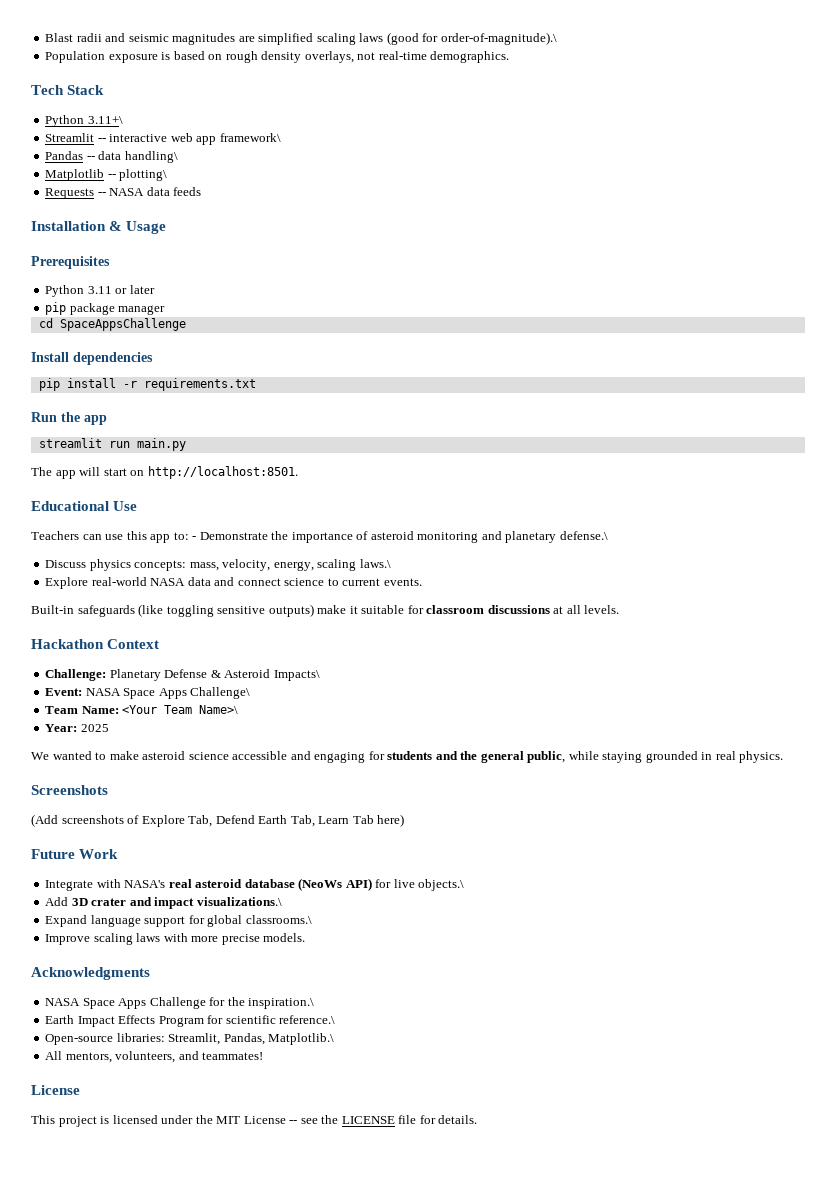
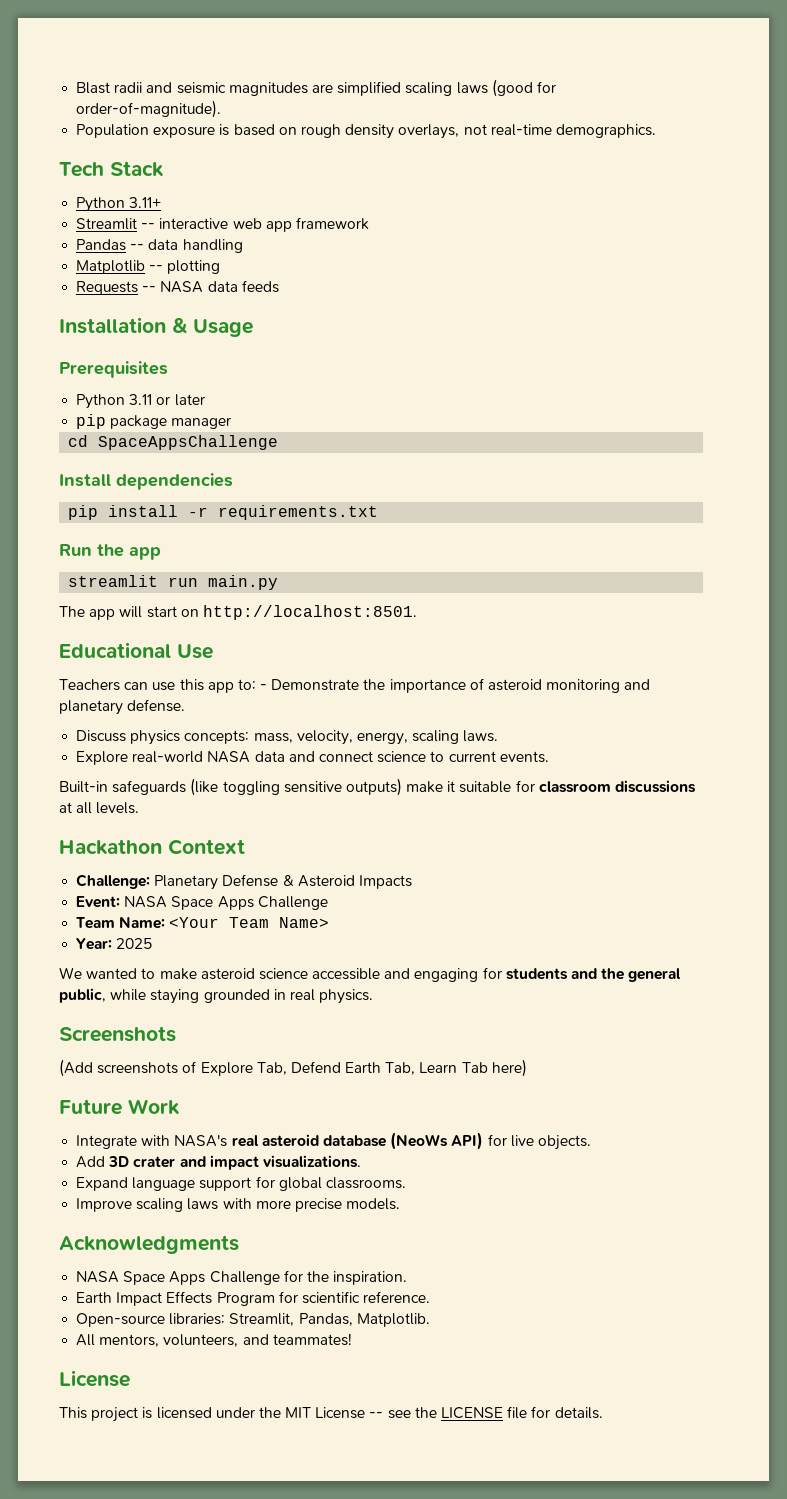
[440,32,557,45] order-of-magnitude).\ -> [76,100,222,118] order-of-magnitude).
[87,116,123,124] 3.11+\ -> [129,197,162,208] 3.11+
[219,133,281,142] framework\ -> [295,217,369,230] framework
[124,151,178,163] handling\ -> [182,239,243,253] handling
[119,169,168,181] plotting\ -> [167,260,221,274] plotting
[559,531,608,540] defense.\ -> [127,699,186,712] defense.
[359,559,391,568] laws.\ -> [463,730,499,742] laws.
[273,670,320,681] Impacts\ -> [358,875,412,889] Impacts
[190,687,251,699] Challenge\ -> [257,896,328,910] Challenge
[199,705,239,714] Name>\ -> [279,917,330,928] Name>
[418,879,465,891] objects.\ -> [537,1135,591,1150] objects.
[196,897,282,906] visualizations.\ -> [262,1155,361,1168] visualizations.
[245,915,312,924] classrooms.\ -> [325,1177,406,1189] classrooms.
[248,998,315,1009] inspiration.\ -> [333,1271,408,1285] inspiration.
[279,1015,336,1024] reference.\ -> [363,1291,431,1303] reference.
[268,1033,335,1045] Matplotlib.\ -> [356,1313,430,1327] Matplotlib.

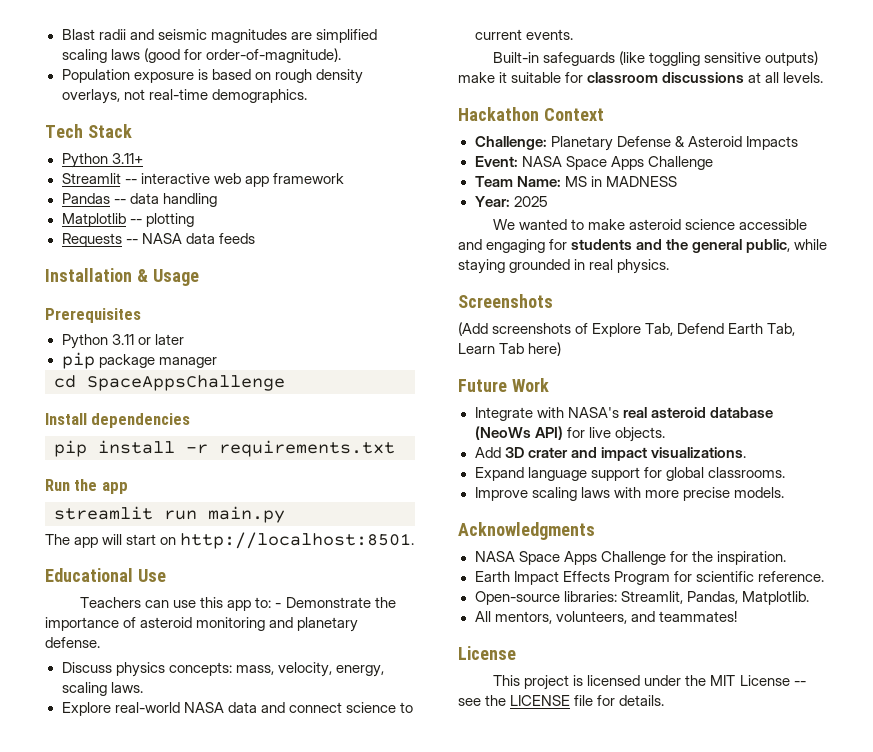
[169,917,330,928] <Your Team Name> -> [564,176,677,187] MS in MADNESS

